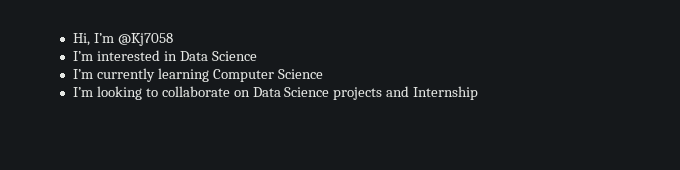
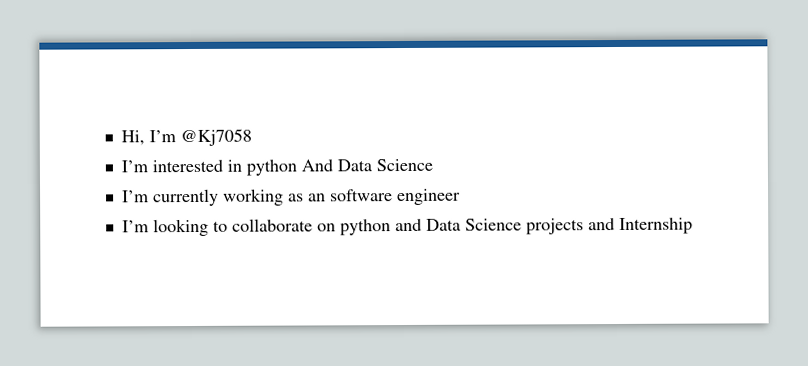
(177, 56) none -> [245,159,333,176] python And
[157,68,323,82] learning Computer Science -> [222,188,461,206] working as an software engineer
(250, 93) none -> [339,218,422,236] python and

